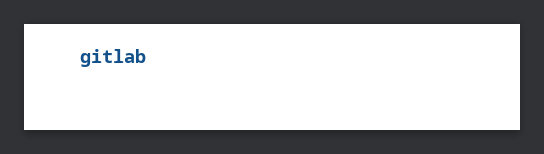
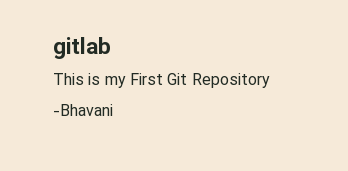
(146, 58) none -> [53,73,270,88] [53,104,113,116] // This is my First Git Repository // -Bhavani

